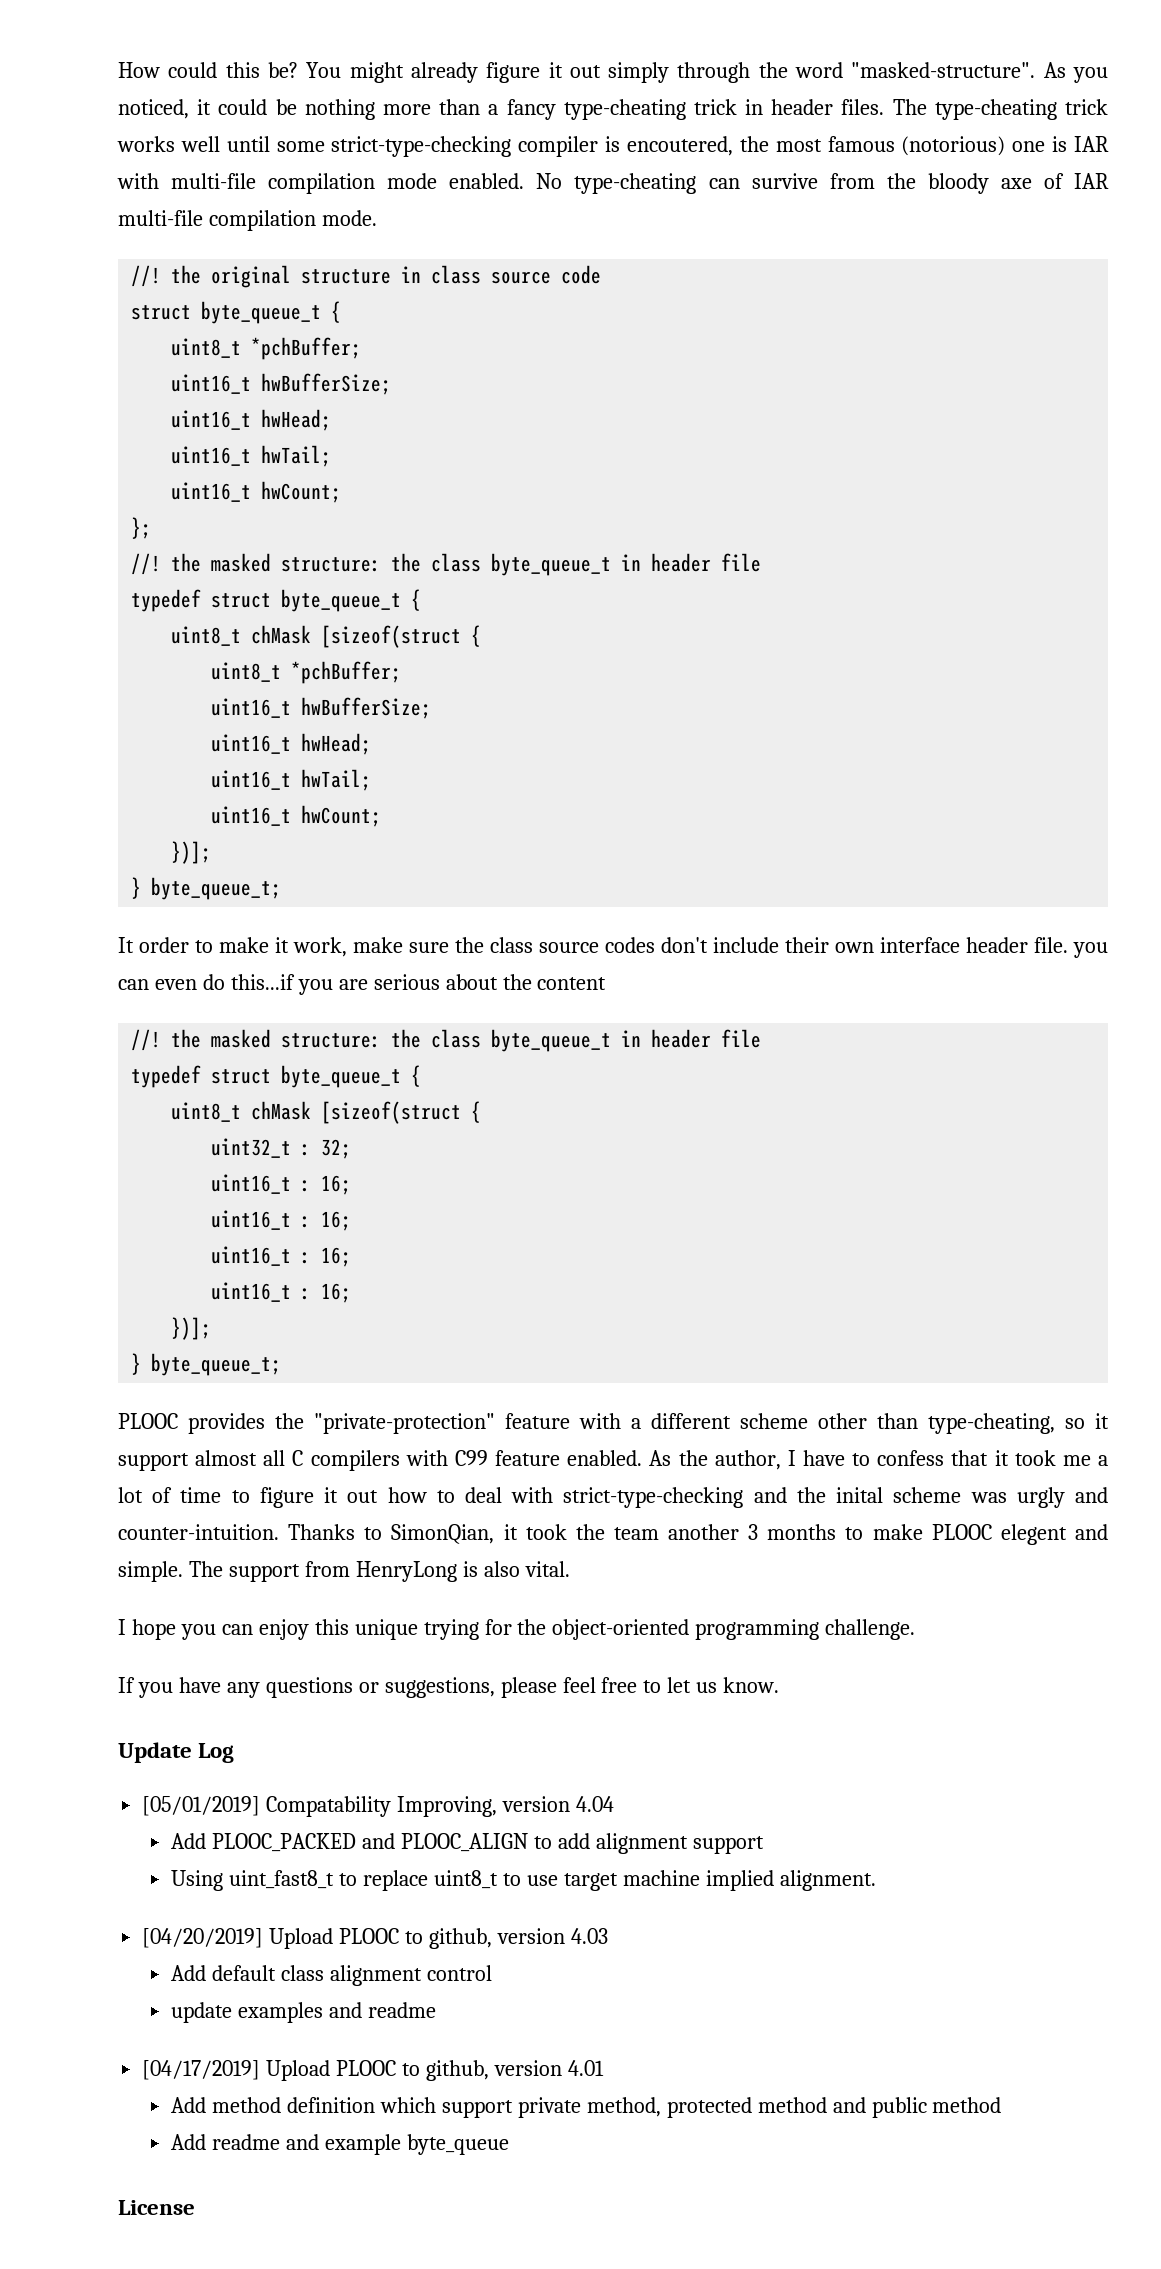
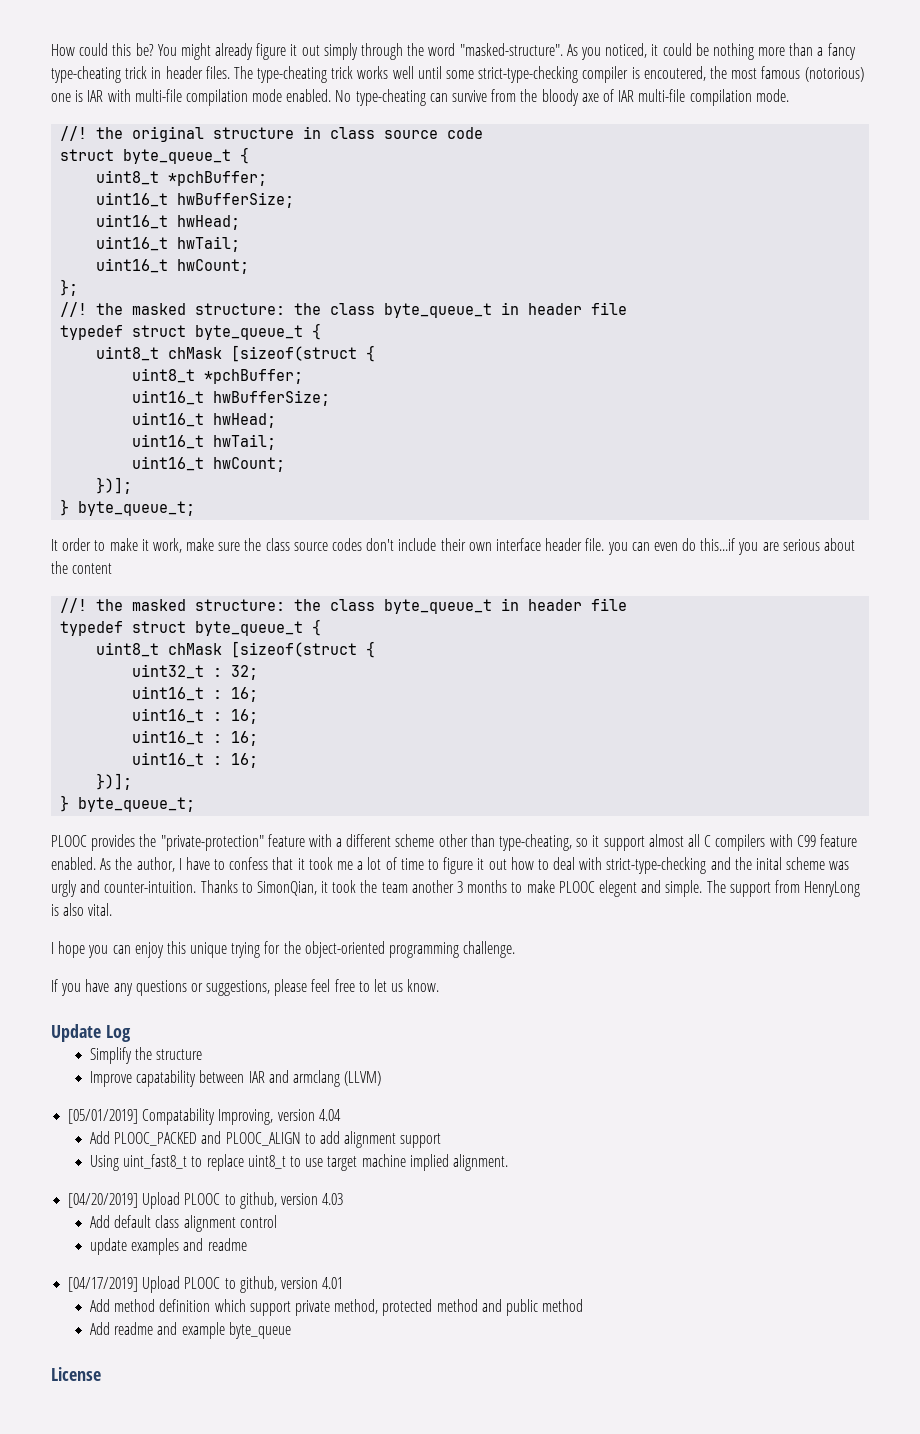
(235, 1753) none -> [90,1047,203,1064] [90,1070,382,1087] // Simplify the structure // Improve capatability between IAR and armclang (LLVM)

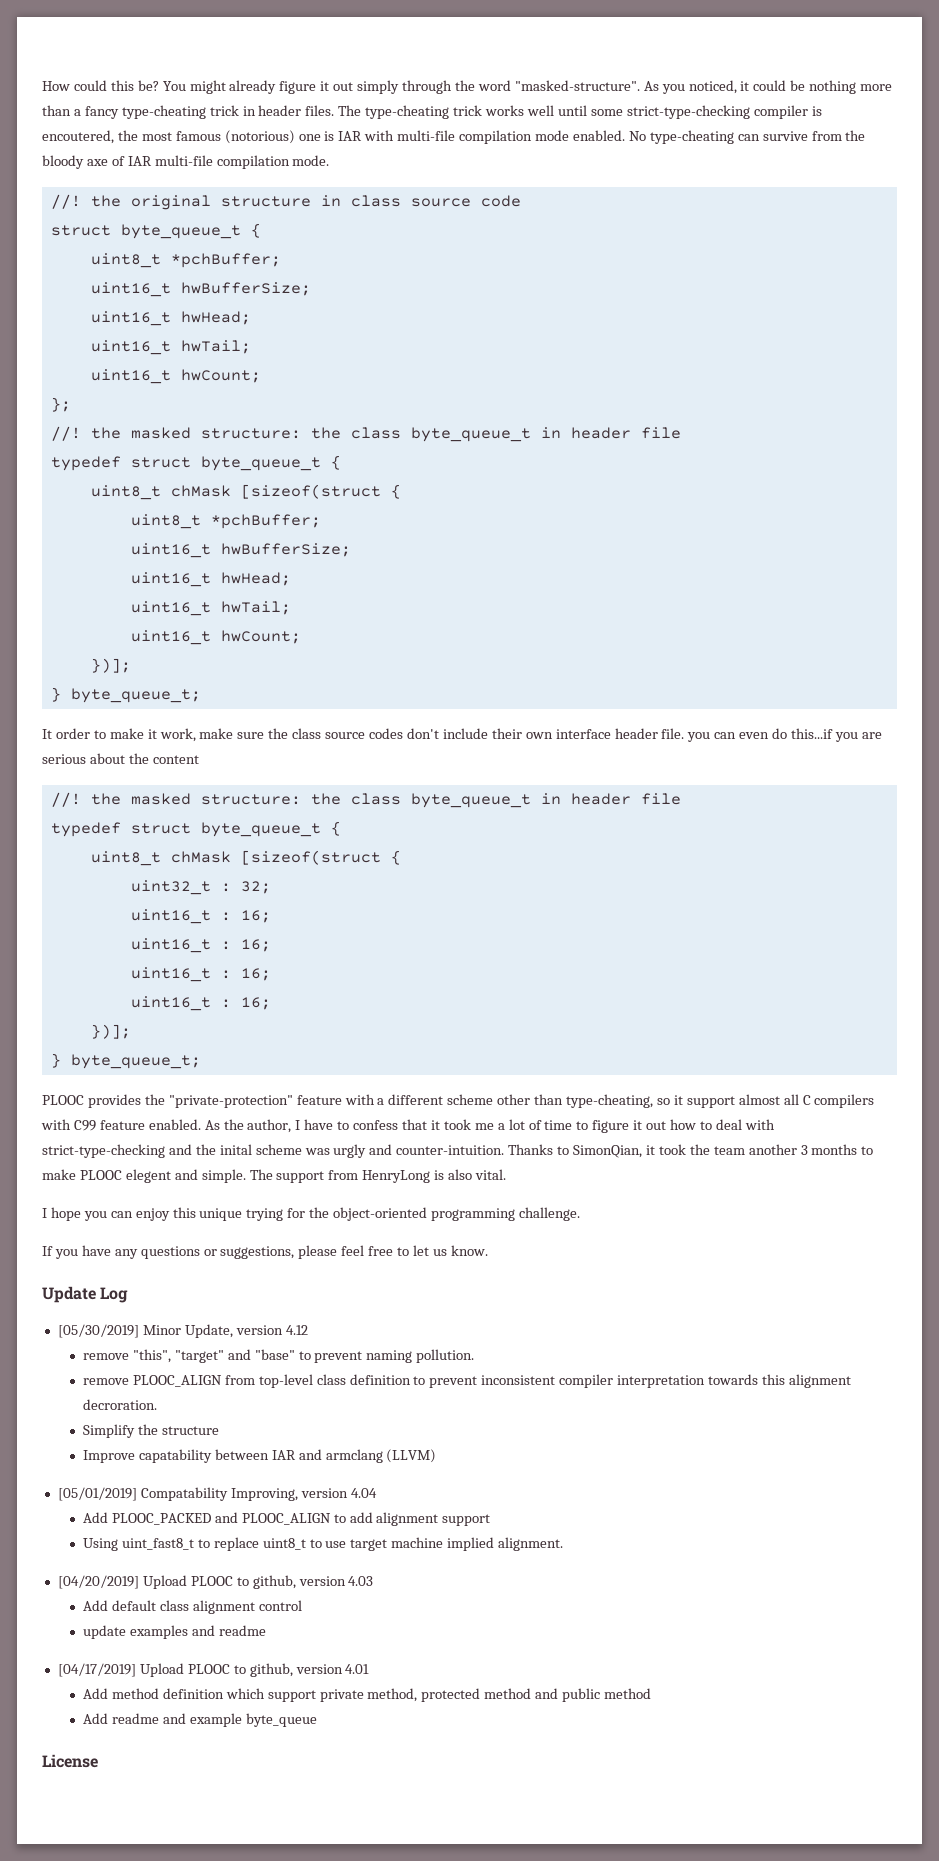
(131, 1033) none -> [57,1324,308,1338] [82,1349,475,1363] [82,1374,851,1388] [82,1399,157,1410] // [05/30/2019] Minor Update, version 4.12 // remove "this", "target" and "base" to prevent naming pollution. // remove PLOOC_ALIGN from top-level class definition to prevent inconsistent compiler interpretation towards this alignment decroration.

